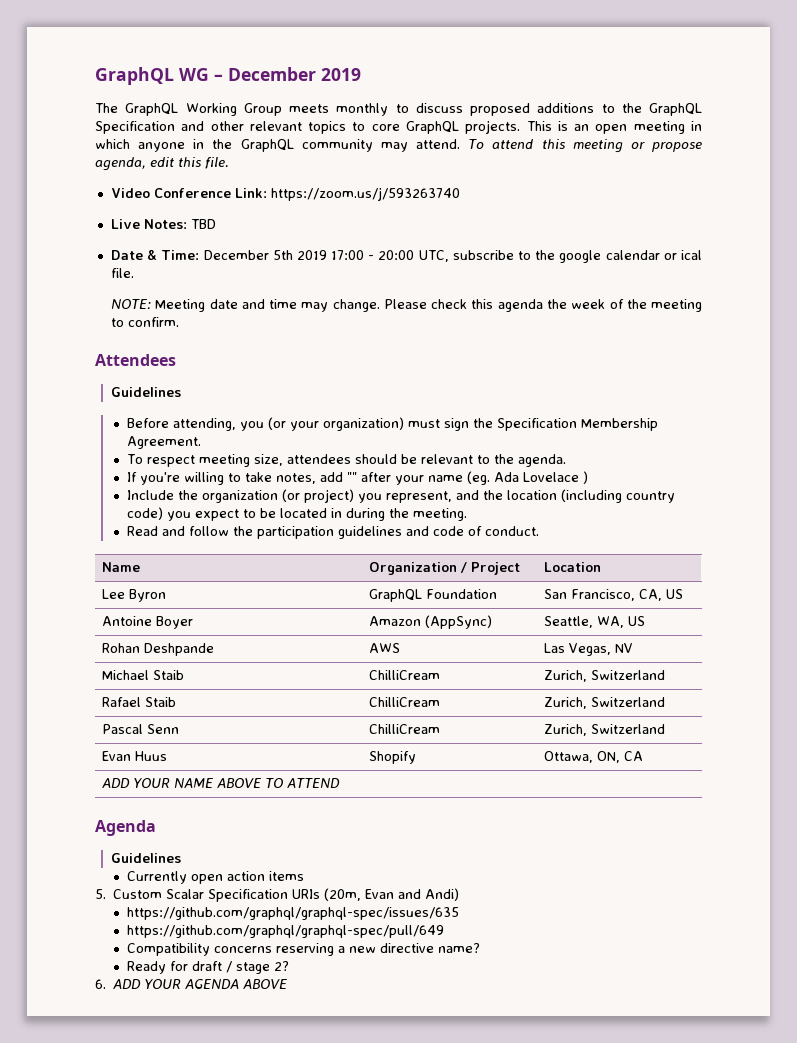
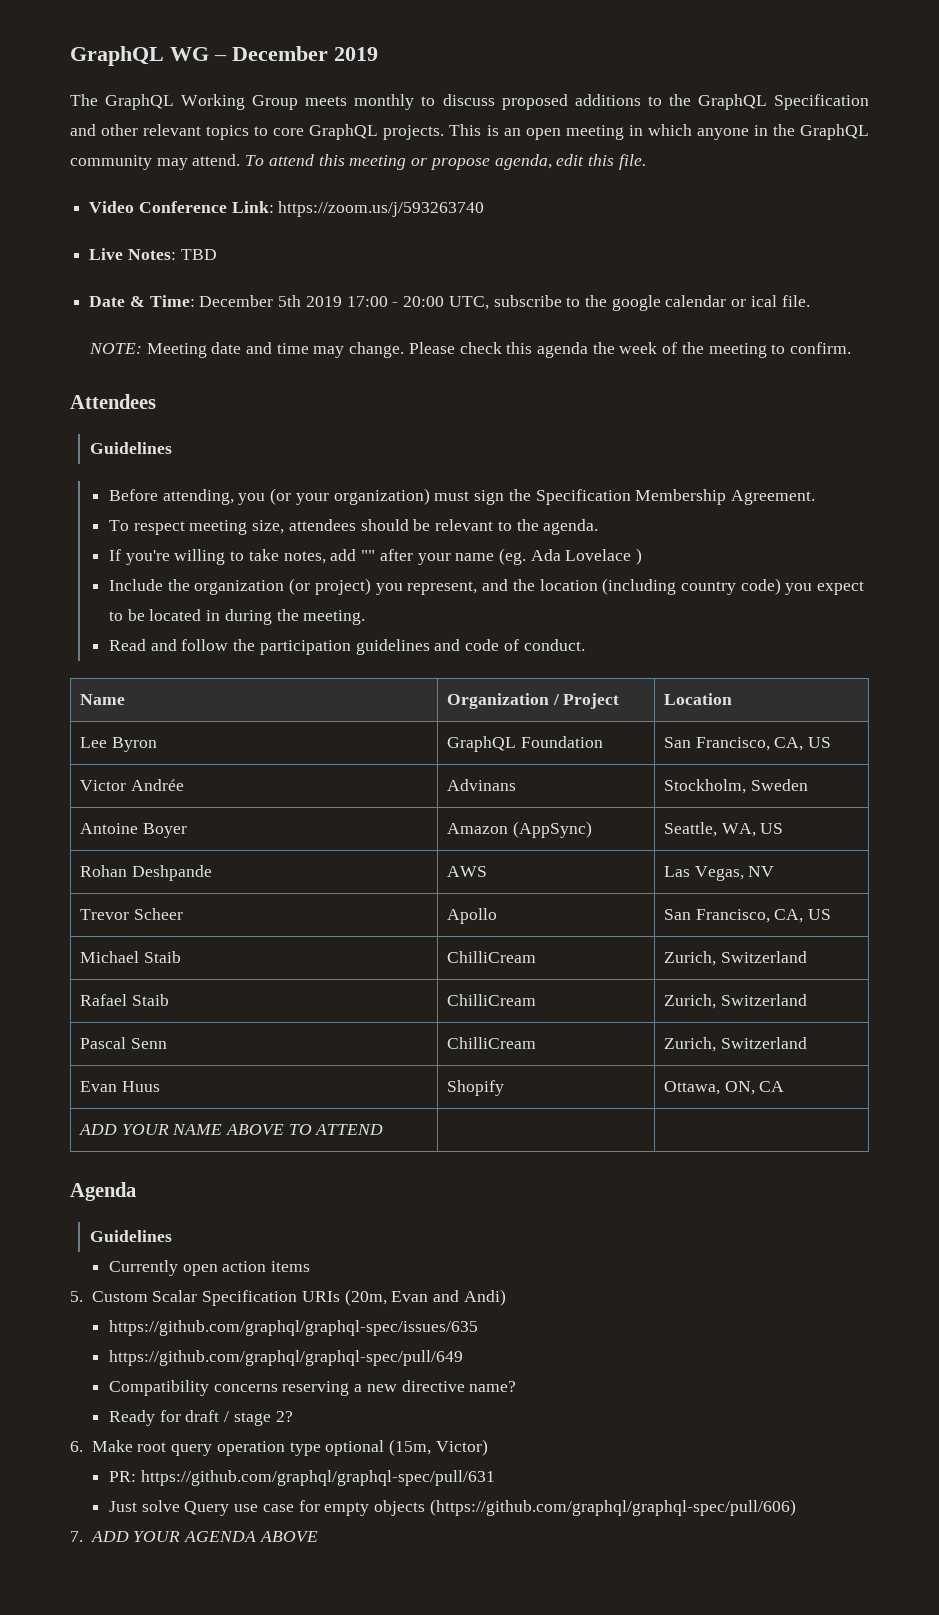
(684, 594) none -> [79,779,184,791] [446,779,516,791] [663,779,808,794] // Victor Andrée | Advinans | Stockholm, Sweden
(634, 648) none -> [79,908,183,920] [446,908,497,924] [663,909,831,923] // Trevor Scheer | Apollo | San Francisco, CA, US
(106, 984) none -> [91,1439,488,1456] [109,1470,495,1486] [109,1499,796,1516] [70,1531,83,1542] Make root query operation type optional (15m, Victor) // PR: https://github.com/graphql/graphql-spec/pull/631 // Just solve Query use case for empty objects (https://github.com/graphql/graphql-spec/pull/606) // 7.

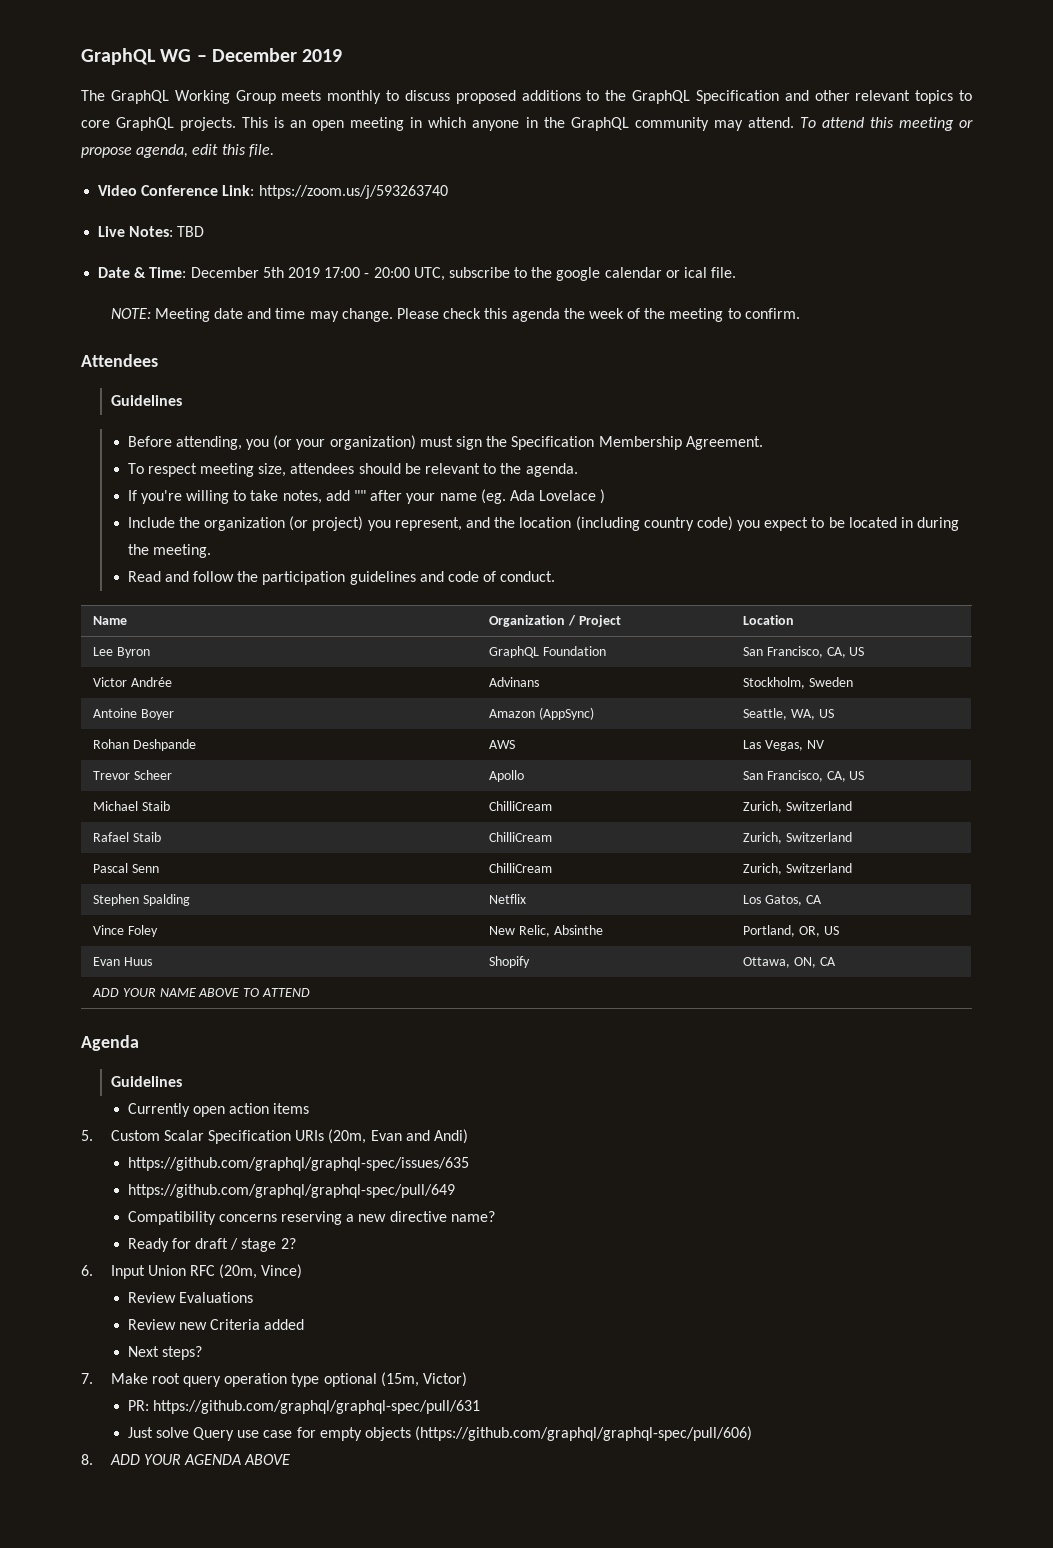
(807, 1043) none -> [92,894,190,906] [488,894,526,904] [742,895,822,906] [92,925,158,937] [488,925,603,937] [742,925,839,937] // Stephen Spalding | Netflix | Los Gatos, CA // Vince Foley | New Relic, Absinthe | Portland, OR, US
(83, 1446) none -> [110,1264,303,1279] [127,1292,253,1303] [127,1319,305,1330] [127,1346,202,1360] [81,1373,93,1384] Input Union RFC (20m, Vince) // Review Evaluations // Review new Criteria added // Next steps? // 7.
[70,1531,83,1542] 7. -> [81,1454,93,1465] 8.

